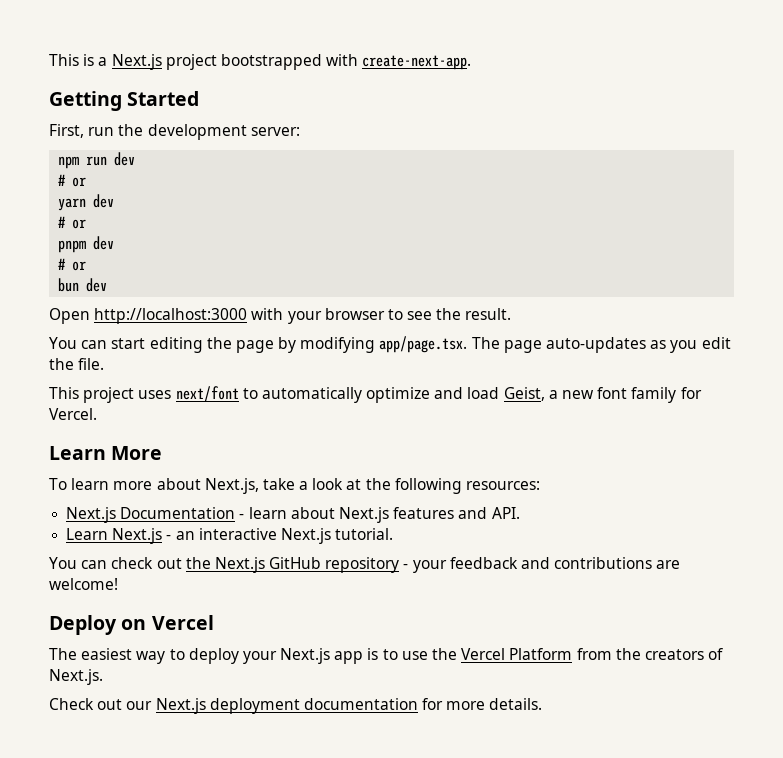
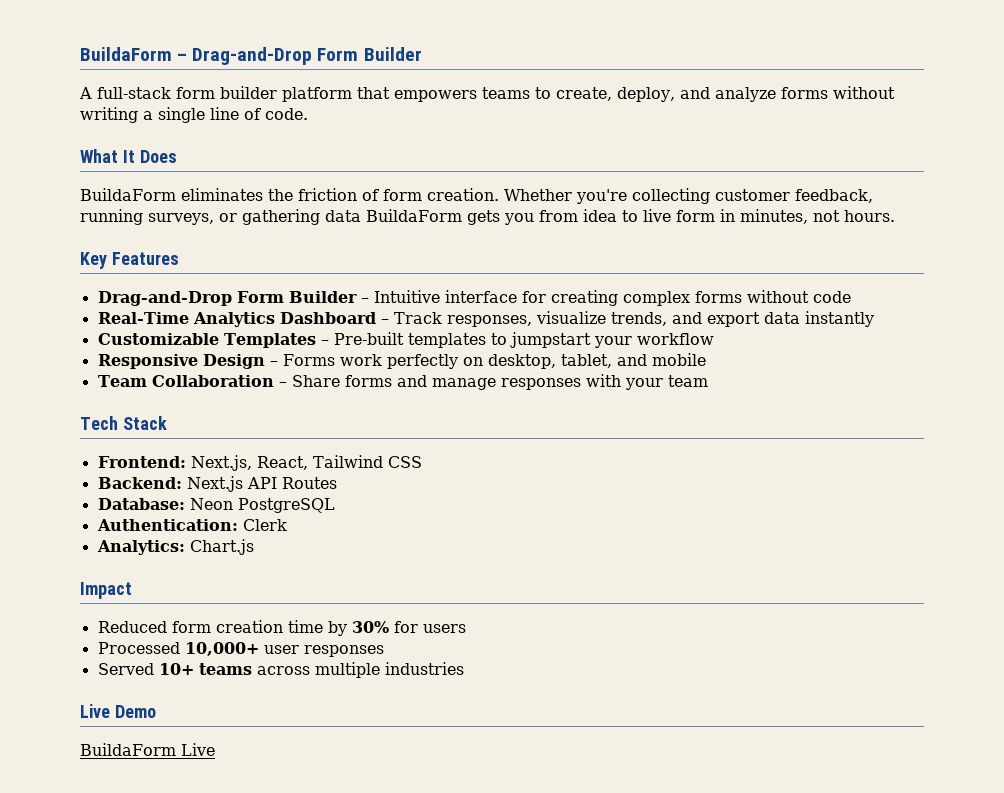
[49,54,472,70] [49,91,200,111] [49,124,300,140] [58,152,136,169] [58,174,87,187] [58,194,115,211] [58,216,87,229] [58,236,115,253] [58,258,87,271] [58,278,108,292] [49,308,512,324] [49,336,731,353] [49,358,105,370] [49,386,702,403] [49,408,97,420] [49,446,163,460] [49,478,541,494] [66,507,520,523] [66,528,394,544] [49,557,681,573] [49,578,118,590] [49,615,214,635] [49,648,724,664] [49,669,103,685] [49,698,543,714] This is a Next.js project bootstrapped with create-next-app. // Getting Started // First, run the development server: // npm run dev // # or // yarn dev // # or // pnpm dev // # or // bun dev // Open http://localhost:3000 with your browser to see the result. // You can start editing the page by modifying app/page.tsx. The page auto-updates as you edit the file. // This project uses next/font to automatically optimize and load Geist, a new font family for Vercel. // Learn More // To learn more about Next.js, take a look at the following resources: // Next.js Documentation - learn about Next.js features and API. // Learn Next.js - an interactive Next.js tutorial. // You can check out the Next.js GitHub repository - your feedback and contributions are welcome! // Deploy on Vercel // The easiest way to deploy your Next.js app is to use the Vercel Platform from the creators of Next.js. // Check out our Next.js deployment documentation for more details. -> [80,47,422,65] [79,86,895,102] [80,107,308,123] [80,149,177,163] [80,188,873,204] [80,209,895,225] [80,252,179,269] [97,290,851,306] [97,311,874,327] [97,332,714,348] [97,353,706,369] [97,374,708,390] [80,416,167,430] [97,455,422,471] [97,476,337,492] [97,498,335,513] [96,519,287,531] [96,539,254,555] [80,582,132,599] [97,620,466,636] [97,642,384,657] [97,662,464,678] [80,704,156,718] [80,743,215,756] BuildaForm – Drag-and-Drop Form Builder // A full-stack form builder platform that empowers teams to create, deploy, and analyze forms without writing a single line of code. // What It Does // BuildaForm eliminates the friction of form creation. Whether you're collecting customer feedback, running surveys, or gathering data BuildaForm gets you from idea to live form in minutes, not hours. // Key Features // Drag-and-Drop Form Builder – Intuitive interface for creating complex forms without code // Real-Time Analytics Dashboard – Track responses, visualize trends, and export data instantly // Customizable Templates – Pre-built templates to jumpstart your workflow // Responsive Design – Forms work perfectly on desktop, tablet, and mobile // Team Collaboration – Share forms and manage responses with your team // Tech Stack // Frontend: Next.js, React, Tailwind CSS // Backend: Next.js API Routes // Database: Neon PostgreSQL // Authentication: Clerk // Analytics: Chart.js // Impact // Reduced form creation time by 30% for users // Processed 10,000+ user responses // Served 10+ teams across multiple industries // Live Demo // BuildaForm Live

